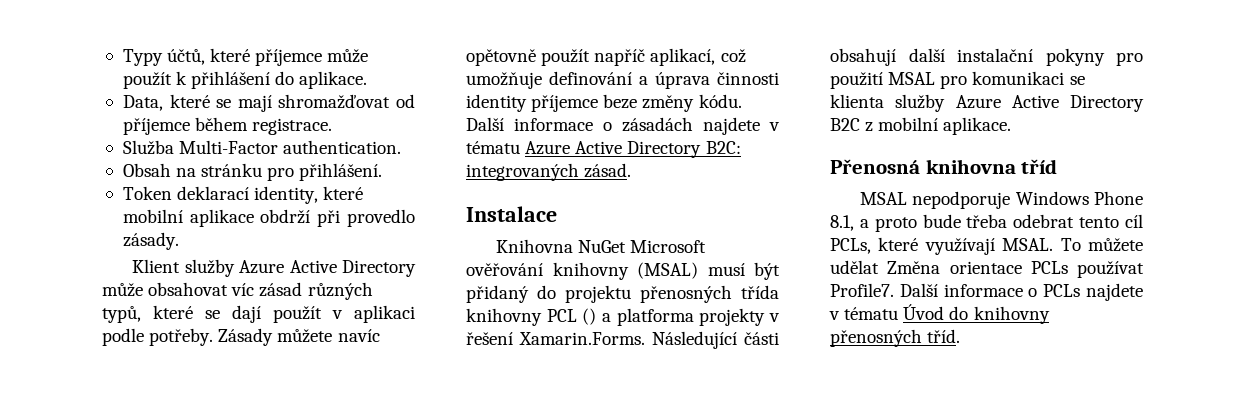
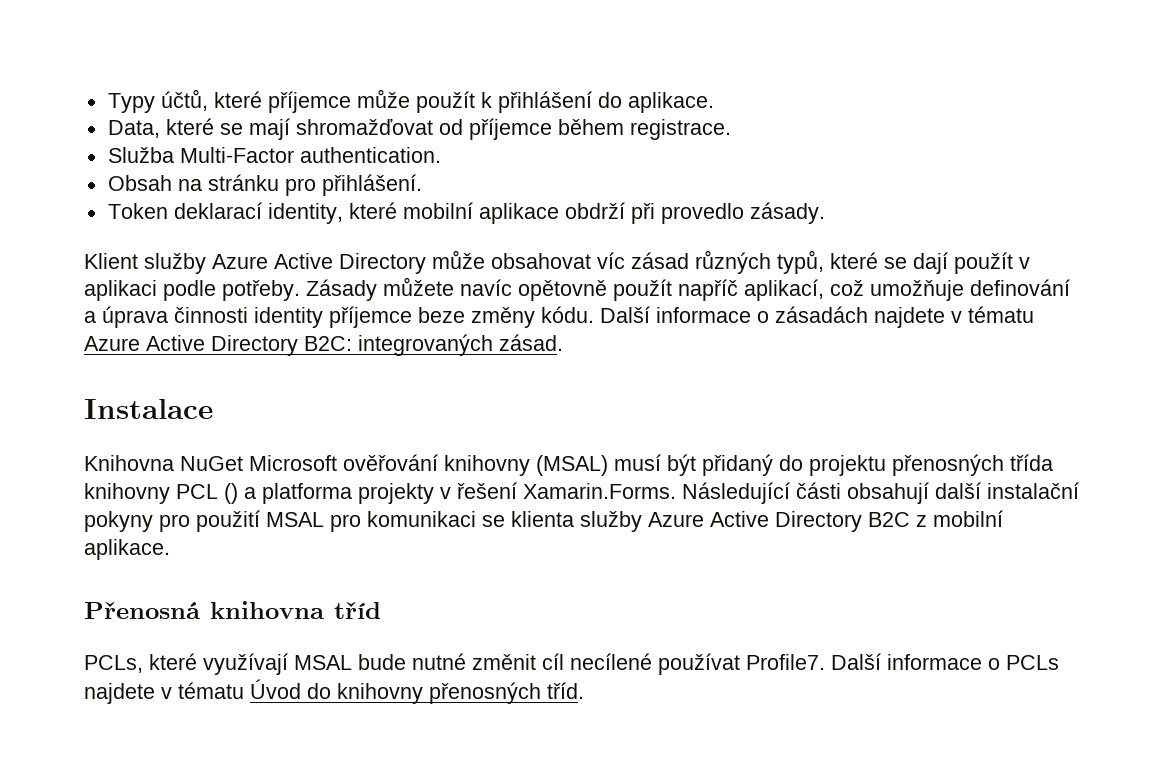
[860,191,1143,209] [830,214,1143,232] [830,237,1143,255] [830,260,1068,274] MSAL nepodporuje Windows Phone 8.1, a proto bude třeba odebrat tento cíl PCLs, které využívají MSAL. To můžete udělat Změna orientace PCLs -> [84,653,652,675] PCLs, které využívají MSAL bude nutné změnit cíl necílené

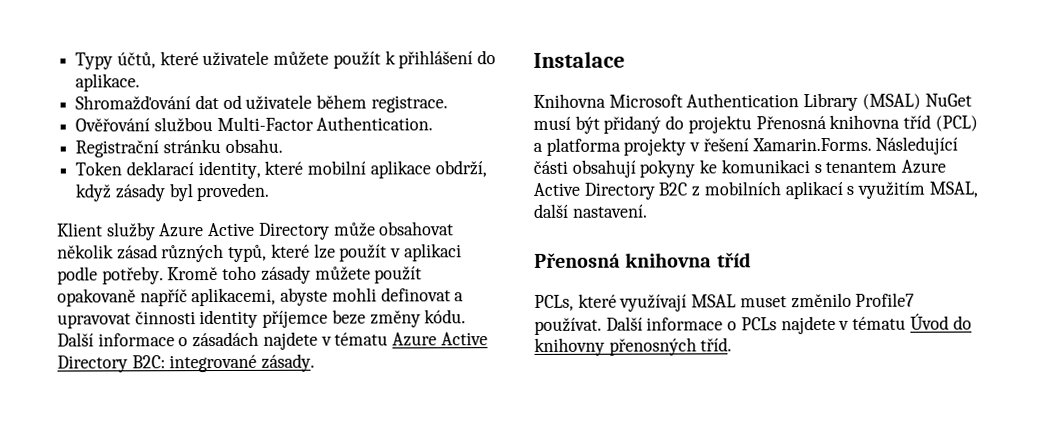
[267,89,410,113] příjemce může -> [202,50,330,67] uživatele můžete
[107,118,731,140] [107,147,441,163] [107,174,422,196] Data, které se mají shromažďovat od příjemce během registrace. // Služba Multi-Factor authentication. // Obsah na stránku pro přihlášení. -> [75,94,448,113] [75,116,434,133] [75,138,283,158] Shromažďování dat od uživatele během registrace. // Ověřování službou Multi-Factor Authentication. // Registrační stránku obsahu.
[564,202,825,224] obdrží při provedlo zásady. -> [434,160,487,178] [75,182,270,202] obdrží, když zásady byl proveden.
[597,252,625,269] víc -> [57,244,114,259] několik
[884,252,948,274] se dají -> [313,243,336,259] lze
[306,277,1070,301] [84,306,168,328] Zásady můžete navíc opětovně použít napříč aplikací, což umožňuje definování a úprava -> [167,265,423,284] [57,287,465,307] [57,313,131,329] Kromě toho zásady můžete použít opakovaně napříč aplikacemi, abyste mohli definovat a upravovat
[358,334,563,356] integrovaných zásad. -> [169,353,316,373] integrované zásady.
[180,454,608,476] NuGet Microsoft ověřování knihovny (MSAL) -> [608,92,972,112] Microsoft Authentication Library (MSAL) NuGet
[892,454,1053,476] [84,483,238,504] přenosných třída knihovny PCL () -> [755,114,978,132] Přenosná knihovna tříd (PCL)
[935,482,1079,499] [84,510,642,532] další instalační pokyny pro použití MSAL pro komunikaci se klienta služby -> [639,159,898,178] pokyny ke komunikaci s tenantem
[933,510,1003,527] [84,539,170,560] mobilní aplikace. -> [703,180,978,200] [533,203,648,218] mobilních aplikací s využitím MSAL, další nastavení.
[358,653,825,675] bude nutné změnit cíl necílené používat Profile7. -> [739,292,916,309] [534,317,602,335] muset změnilo Profile7 používat.

